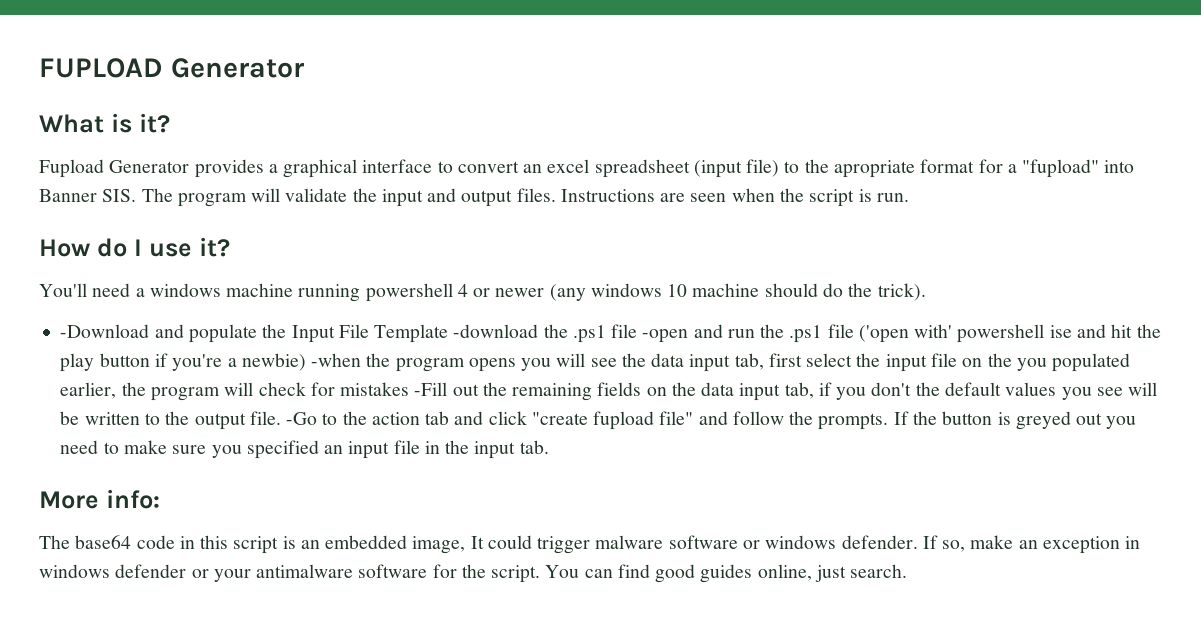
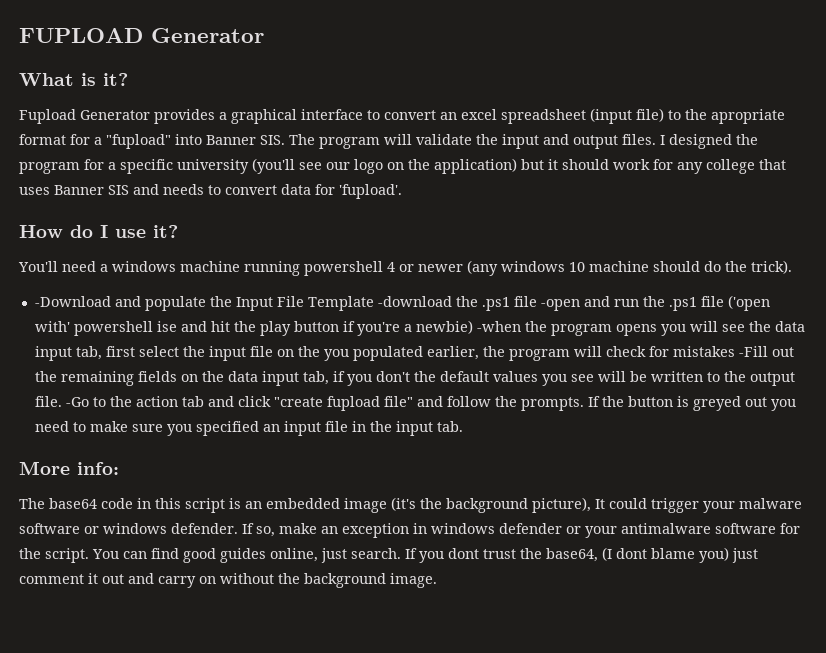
[560,188,909,207] Instructions are seen when the script is run. -> [660,134,758,149] [19,158,786,174] [19,184,402,199] I designed the program for a specific university (you'll see our logo on the application) but it should work for any college that uses Banner SIS and needs to convert data for 'fupload'.
[412,536,466,554] image, -> [344,497,591,513] image (it's the background picture),
(591, 545) none -> [703,501,735,513] your
(908, 571) none -> [405,547,758,563] [19,573,437,588] If you dont trust the base64, (I dont blame you) just comment it out and carry on without the background image.

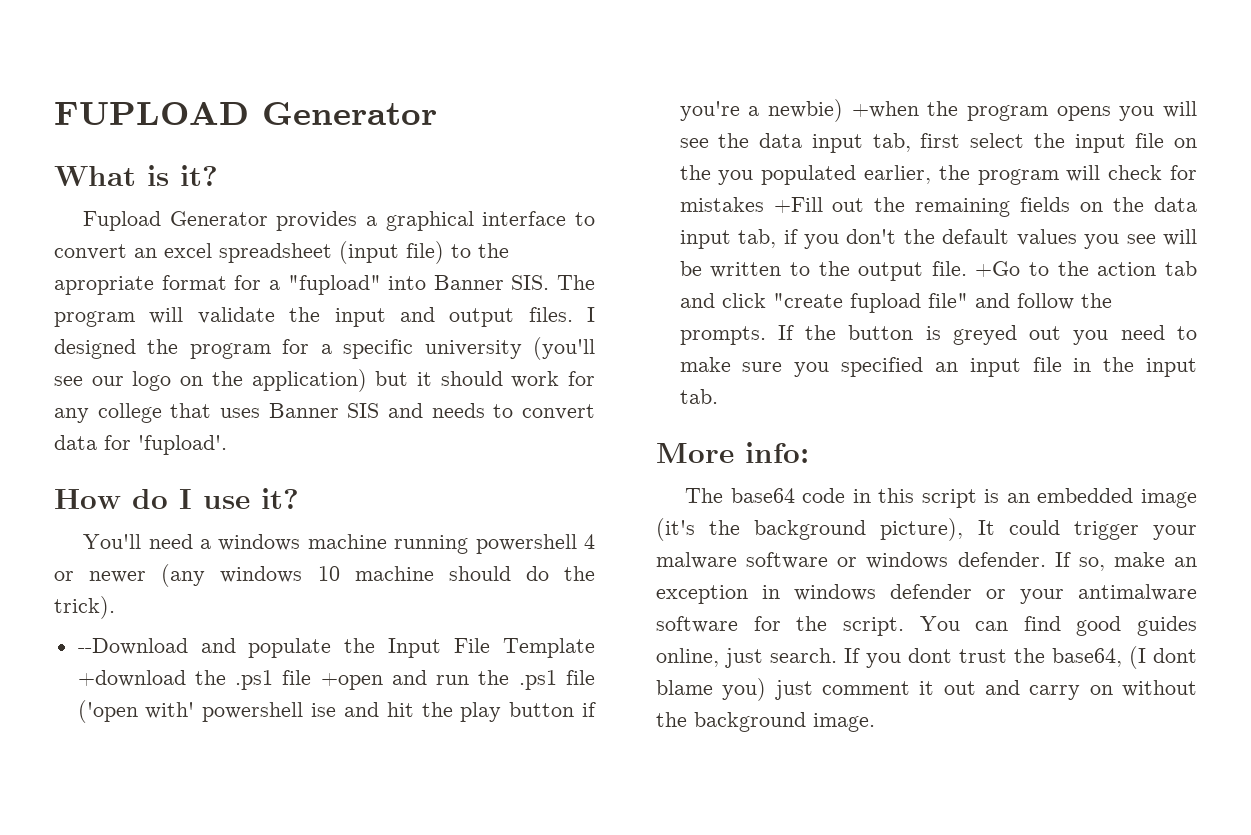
[34,296,111,307] -Download -> [77,638,188,655] --Download
[377,296,580,311] -download the .ps1 file -open -> [77,670,383,690] +download the .ps1 file +open
[476,321,521,332] -when -> [851,101,919,118] +when
[738,346,768,357] -Fill -> [773,197,823,213] +Fill
[65,397,89,407] -Go -> [975,261,1021,277] +Go

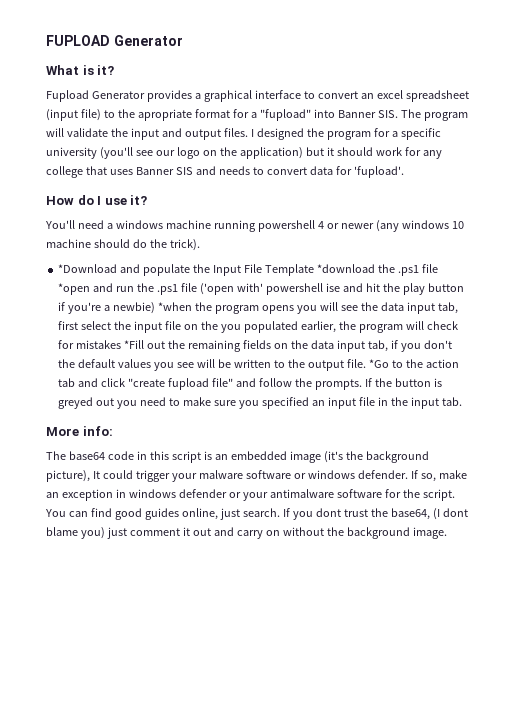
[77,638,188,655] --Download -> [58,264,118,273] *Download
[77,670,383,690] +download the .ps1 file +open -> [316,264,438,276] [58,283,91,295] *download the .ps1 file *open
[851,101,919,118] +when -> [157,302,192,311] *when
[773,197,823,213] +Fill -> [124,340,145,349] *Fill
[975,261,1021,277] +Go -> [368,359,389,368] *Go

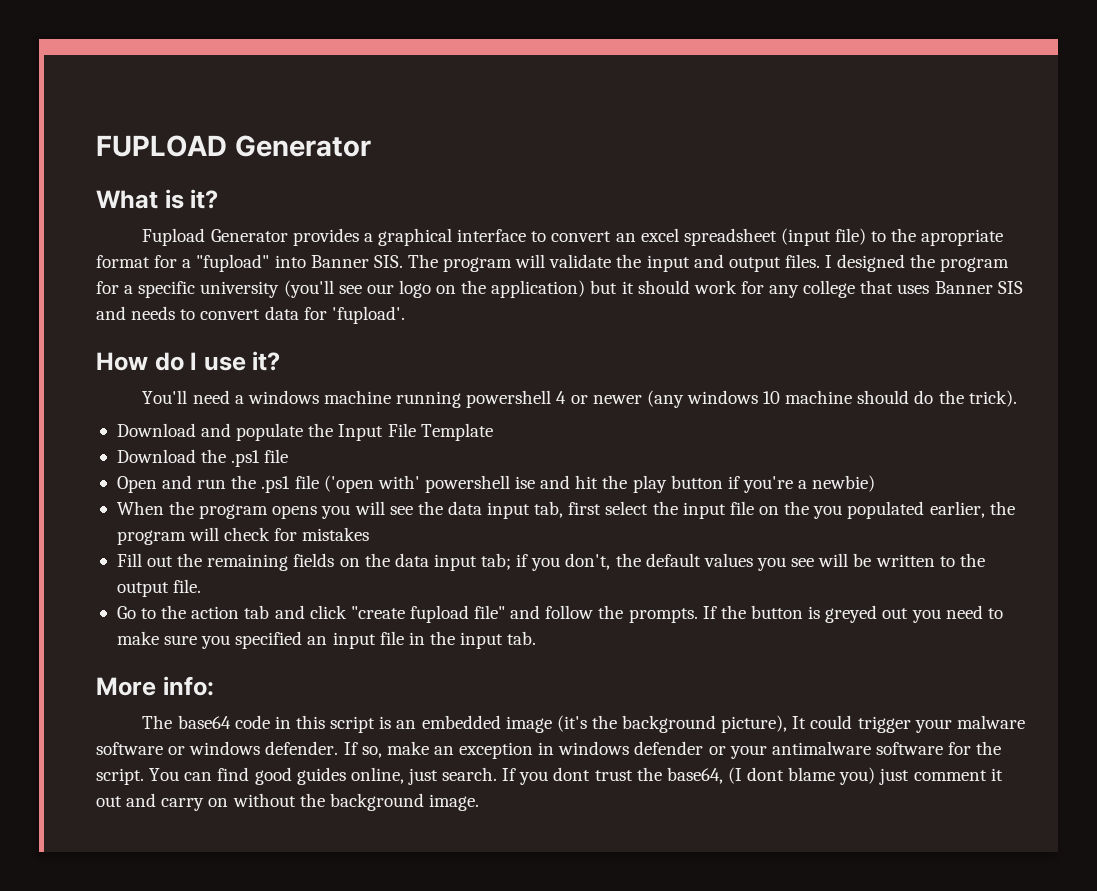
[58,264,118,273] *Download -> [116,423,196,437] Download
[316,264,438,276] [58,283,91,295] *download the .ps1 file *open -> [116,449,289,467] [116,476,157,493] // Download the .ps1 file // Open
[157,302,192,311] *when -> [116,501,164,515] // When
[124,340,145,349] *Fill -> [116,553,142,567] // Fill
[367,340,388,352] tab, -> [481,553,512,570] tab;
[423,340,452,349] don't -> [565,553,611,570] don't,
[368,359,389,368] *Go -> [116,606,136,619] // Go

